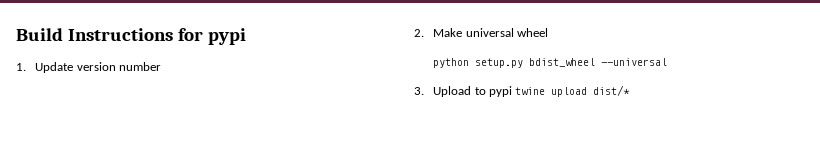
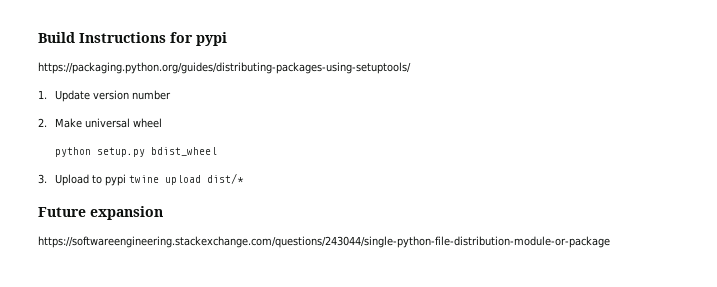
(246, 36) none -> [38,62,411,74] // https://packaging.python.org/guides/distributing-packages-using-setuptools/
[601,58,668,66] --universal -> (218, 151) none
(631, 90) none -> [38,206,163,220] [38,236,610,248] // Future expansion // https://softwareengineering.stackexchange.com/questions/243044/single-python-file-distribution-module-or-package

